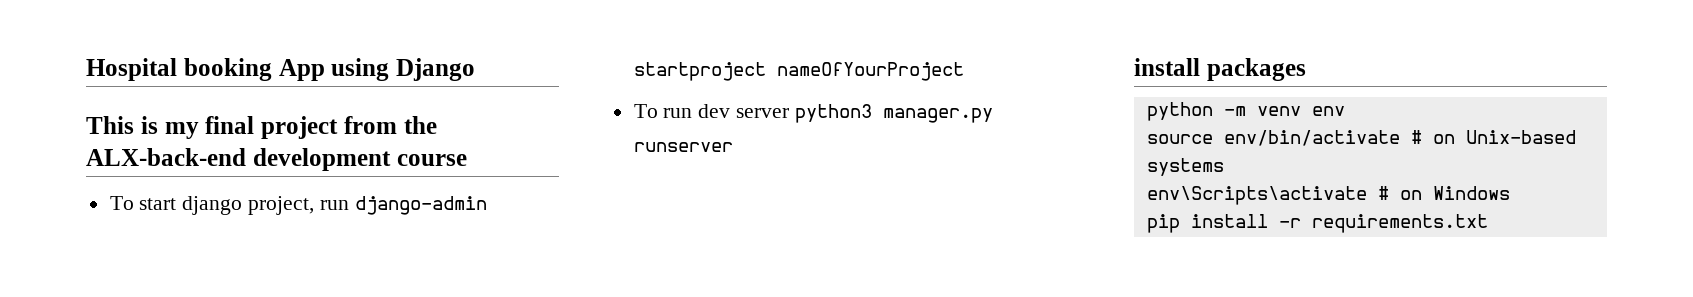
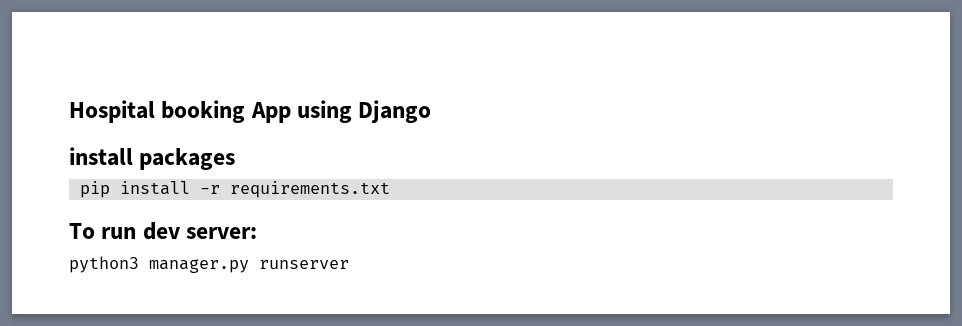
[86,116,437,139] [86,148,467,171] [109,196,487,215] [633,62,964,81] [633,104,993,123] [633,142,733,152] [1134,58,1306,81] [1146,102,1345,121] [1146,130,1576,146] [1146,158,1224,176] [1146,186,1510,205] [1146,214,1488,233] This is my final project from the ALX-back-end development course // To start django project, run django-admin startproject nameOfYourProject // To run dev server python3 manager.py runserver // install packages // python -m venv env // source env/bin/activate # on Unix-based systems // env\Scripts\activate # on Windows // pip install -r requirements.txt -> [69,147,236,170] [79,181,390,198] [69,222,258,240] [69,256,349,273] install packages // pip install -r requirements.txt // To run dev server: // python3 manager.py runserver

